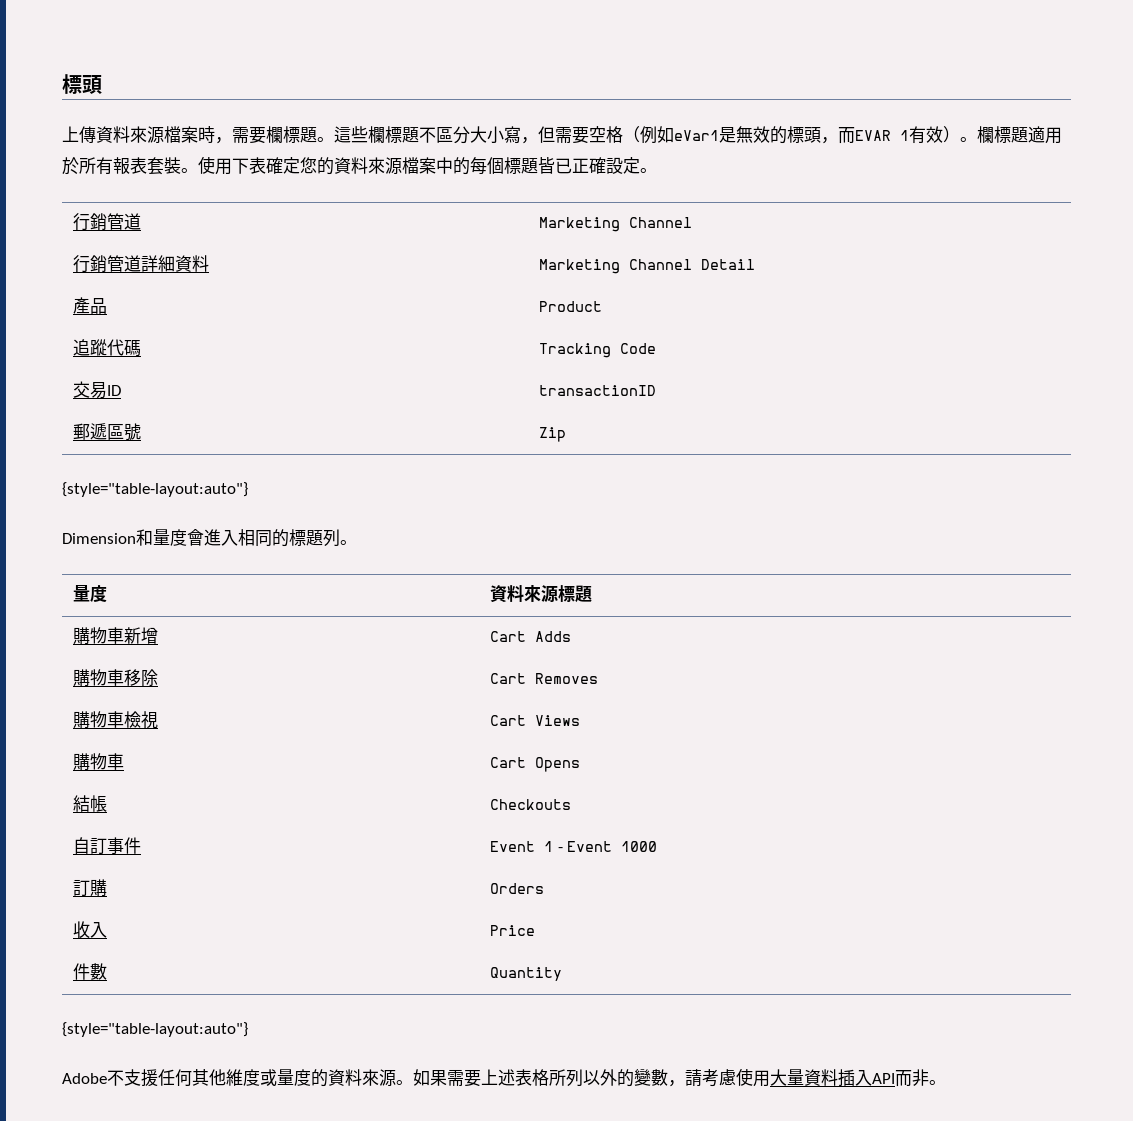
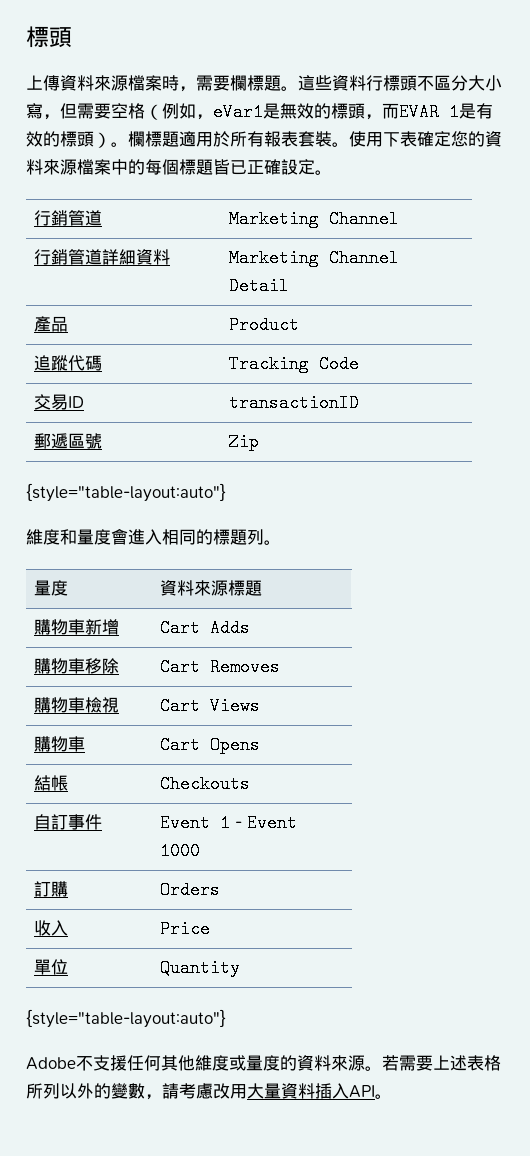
[368,126,419,143] 欄標題 -> [332,75,417,91] 資料行標頭
(674, 134) none -> [196,114,213,120] ，
[909,126,943,144] 有效 -> [459,103,493,119] [26,131,94,147] 是有效的標頭
[62,533,136,544] Dimension -> [26,529,60,545] 維度
[73,963,108,980] 件數 -> [34,959,69,975] 單位
[413,1069,447,1086] 如果 -> [382,1055,399,1071] 若
[736,1068,753,1086] 使 -> [213,1083,230,1099] 改
[895,1069,929,1087] 而非 -> (375, 1091) none

